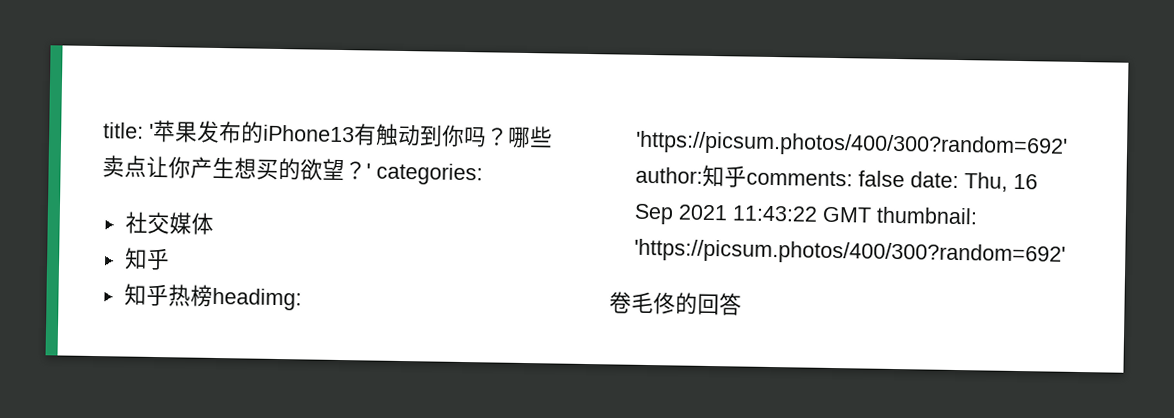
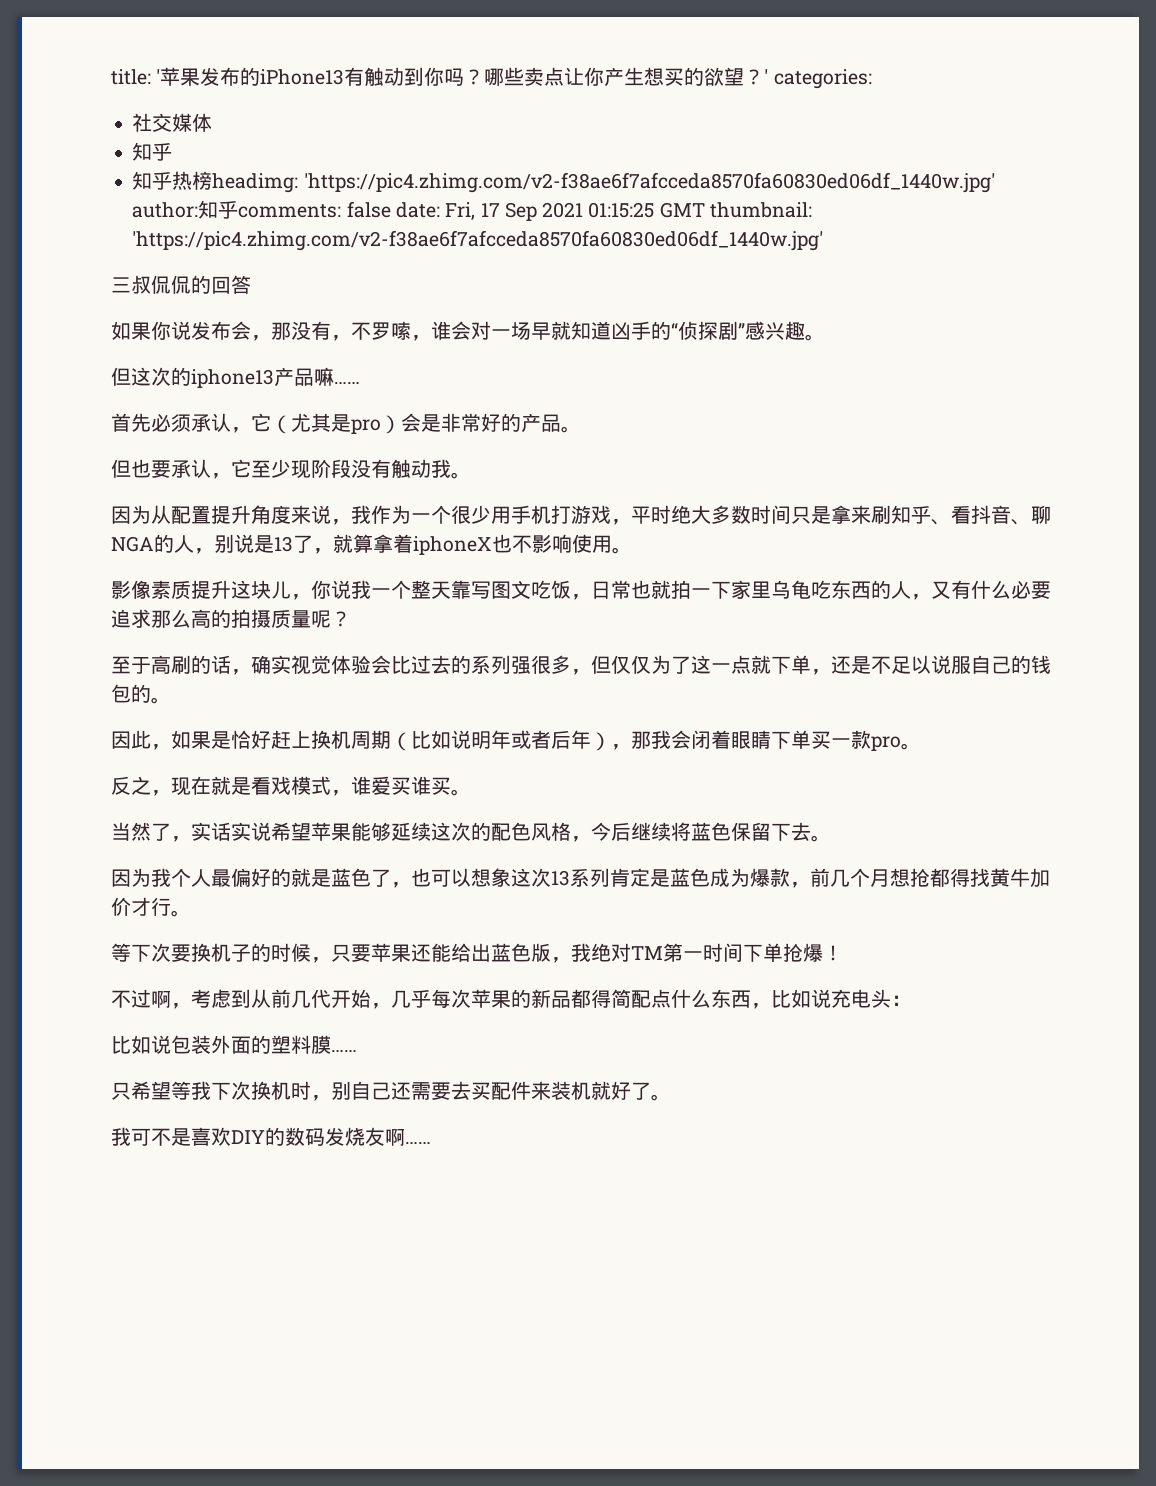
[634,130,1068,159] 'https://picsum.photos/400/300?random=692' -> [303,172,995,193] 'https://pic4.zhimg.com/v2-f38ae6f7afcceda8570fa60830ed06df_1440w.jpg'
[963,172,1038,192] Thu, 16 -> [445,202,500,220] Fri, 17
[731,205,818,222] 11:43:22 -> [588,202,655,218] 01:15:25
[633,238,1066,267] [609,291,676,315] 'https://picsum.photos/400/300?random=692' // 卷毛佟 -> [132,230,824,251] [111,275,191,294] 'https://pic4.zhimg.com/v2-f38ae6f7afcceda8570fa60830ed06df_1440w.jpg' // 三叔侃侃
(742, 304) none -> [111,321,825,341] [111,367,360,388] [111,413,581,434] [111,459,471,479] [111,505,1051,525] [111,534,632,555] [111,580,1051,600] [111,609,351,628] [111,655,1051,675] [111,684,171,704] [111,730,921,751] [111,776,471,796] [111,822,831,842] [111,868,1050,888] [111,897,191,917] [111,943,843,963] [111,989,911,1009] [111,1035,357,1054] [111,1081,671,1101] [111,1127,431,1146] // 如果你说发布会，那没有，不罗嗦，谁会对一场早就知道凶手的“侦探剧”感兴趣。 // 但这次的iphone13产品嘛…… // 首先必须承认，它（尤其是pro）会是非常好的产品。 // 但也要承认，它至少现阶段没有触动我。 // 因为从配置提升角度来说，我作为一个很少用手机打游戏，平时绝大多数时间只是拿来刷知乎、看抖音、聊NGA的人，别说是13了，就算拿着iphoneX也不影响使用。 // 影像素质提升这块儿，你说我一个整天靠写图文吃饭，日常也就拍一下家里乌龟吃东西的人，又有什么必要追求那么高的拍摄质量呢？ // 至于高刷的话，确实视觉体验会比过去的系列强很多，但仅仅为了这一点就下单，还是不足以说服自己的钱包的。 // 因此，如果是恰好赶上换机周期（比如说明年或者后年），那我会闭着眼睛下单买一款pro。 // 反之，现在就是看戏模式，谁爱买谁买。 // 当然了，实话实说希望苹果能够延续这次的配色风格，今后继续将蓝色保留下去。 // 因为我个人最偏好的就是蓝色了，也可以想象这次13系列肯定是蓝色成为爆款，前几个月想抢都得找黄牛加价才行。 // 等下次要换机子的时候，只要苹果还能给出蓝色版，我绝对TM第一时间下单抢爆！ // 不过啊，考虑到从前几代开始，几乎每次苹果的新品都得简配点什么东西，比如说充电头： // 比如说包装外面的塑料膜…… // 只希望等我下次换机时，别自己还需要去买配件来装机就好了。 // 我可不是喜欢DIY的数码发烧友啊……

